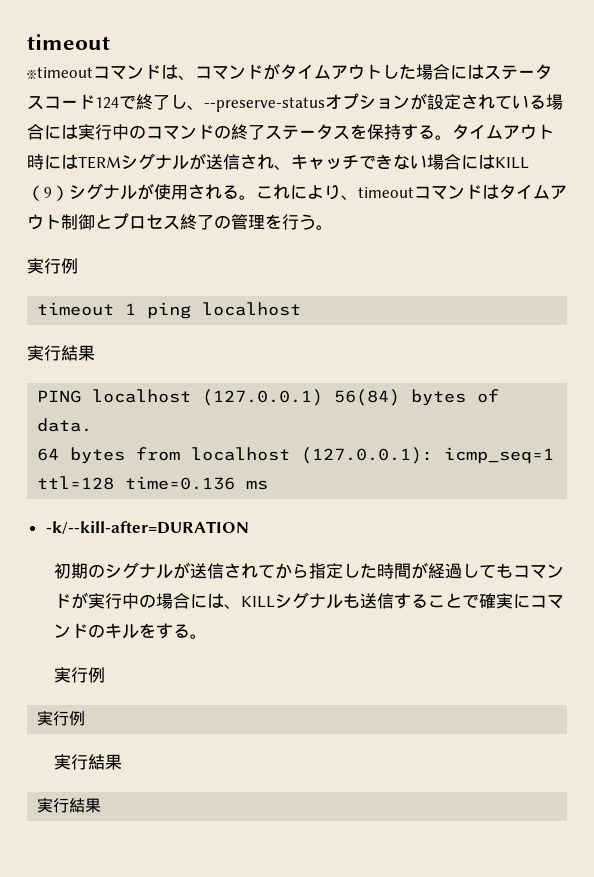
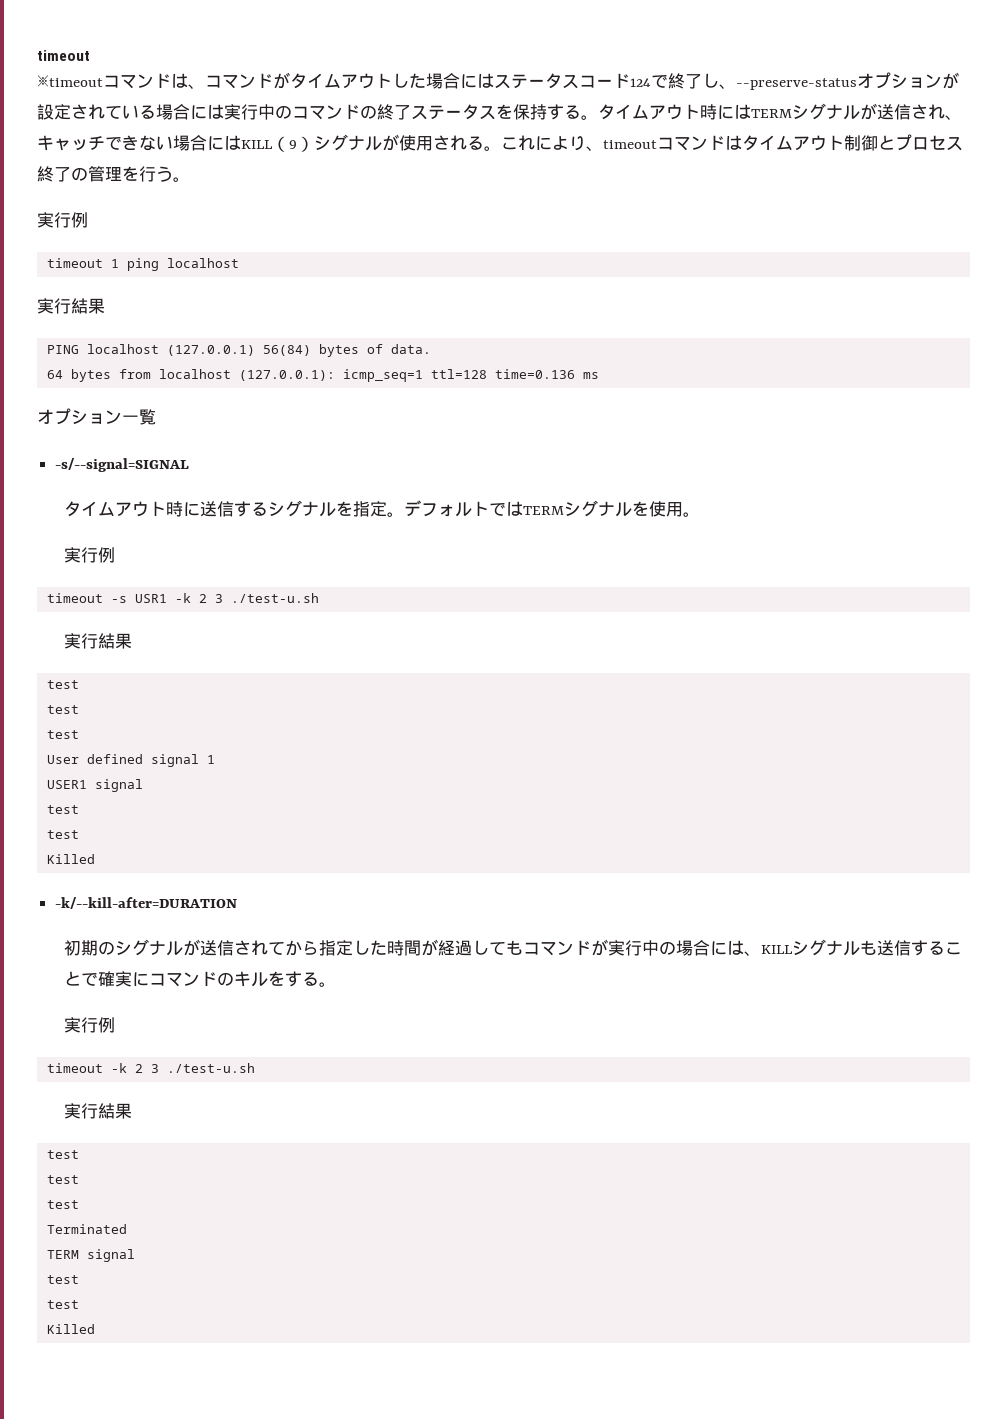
(269, 485) none -> [37,408,156,425] [55,458,190,472] [63,500,700,517] [63,547,115,563] [46,593,319,603] [63,633,132,649] [46,680,79,689] [46,705,79,714] [46,730,79,739] [46,754,215,767] [46,779,143,792] [46,805,79,814] [46,830,79,839] [46,854,95,864] // オプション一覧 // -s/--signal=SIGNAL // タイムアウト時に送信するシグナルを指定。デフォルトではTERMシグナルを使用。 // 実行例 // timeout -s USR1 -k 2 3 ./test-u.sh // 実行結果 // test // test // test // User defined signal 1 // USER1 signal // test // test // Killed
[37,710,86,726] [54,754,123,770] [37,797,102,813] 実行例 // 実行結果 // 実行結果 -> [46,1063,255,1073] [63,1103,132,1119] [46,1150,79,1159] [46,1175,79,1184] [46,1200,79,1209] [46,1224,127,1234] [46,1249,135,1262] [46,1275,79,1284] [46,1300,79,1309] [46,1324,95,1334] timeout -k 2 3 ./test-u.sh // 実行結果 // test // test // test // Terminated // TERM signal // test // test // Killed

